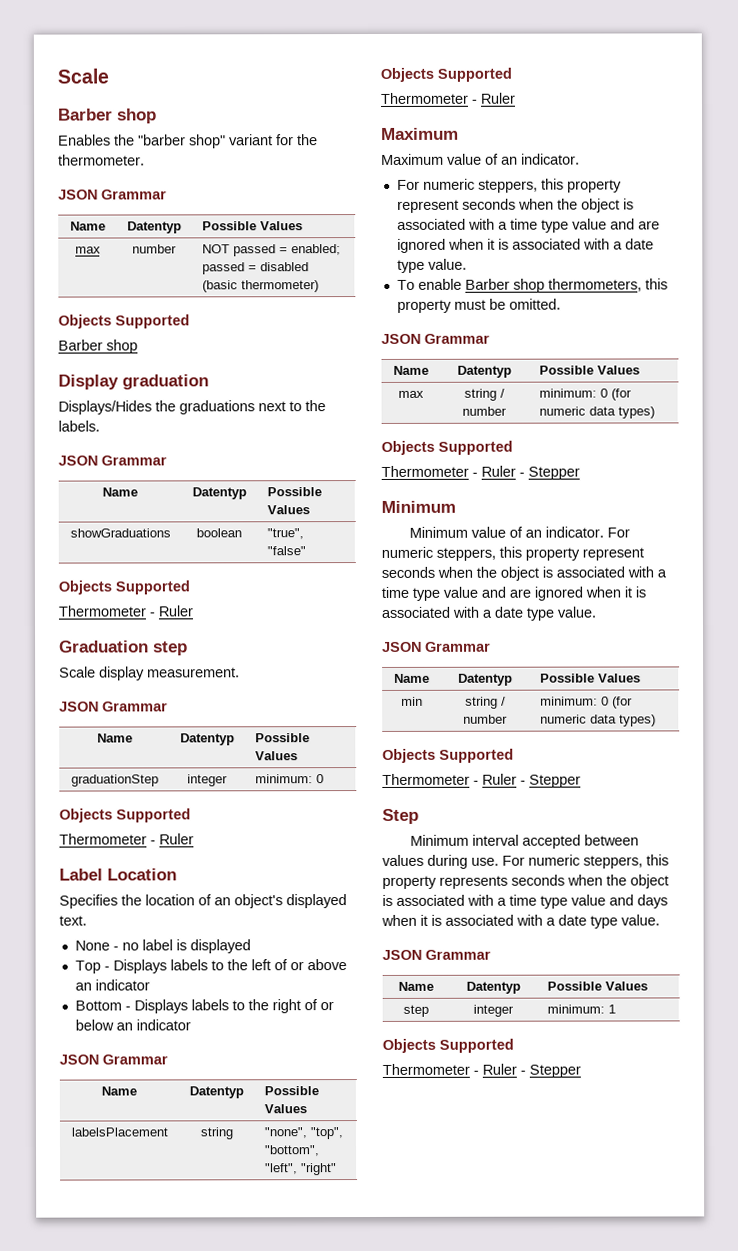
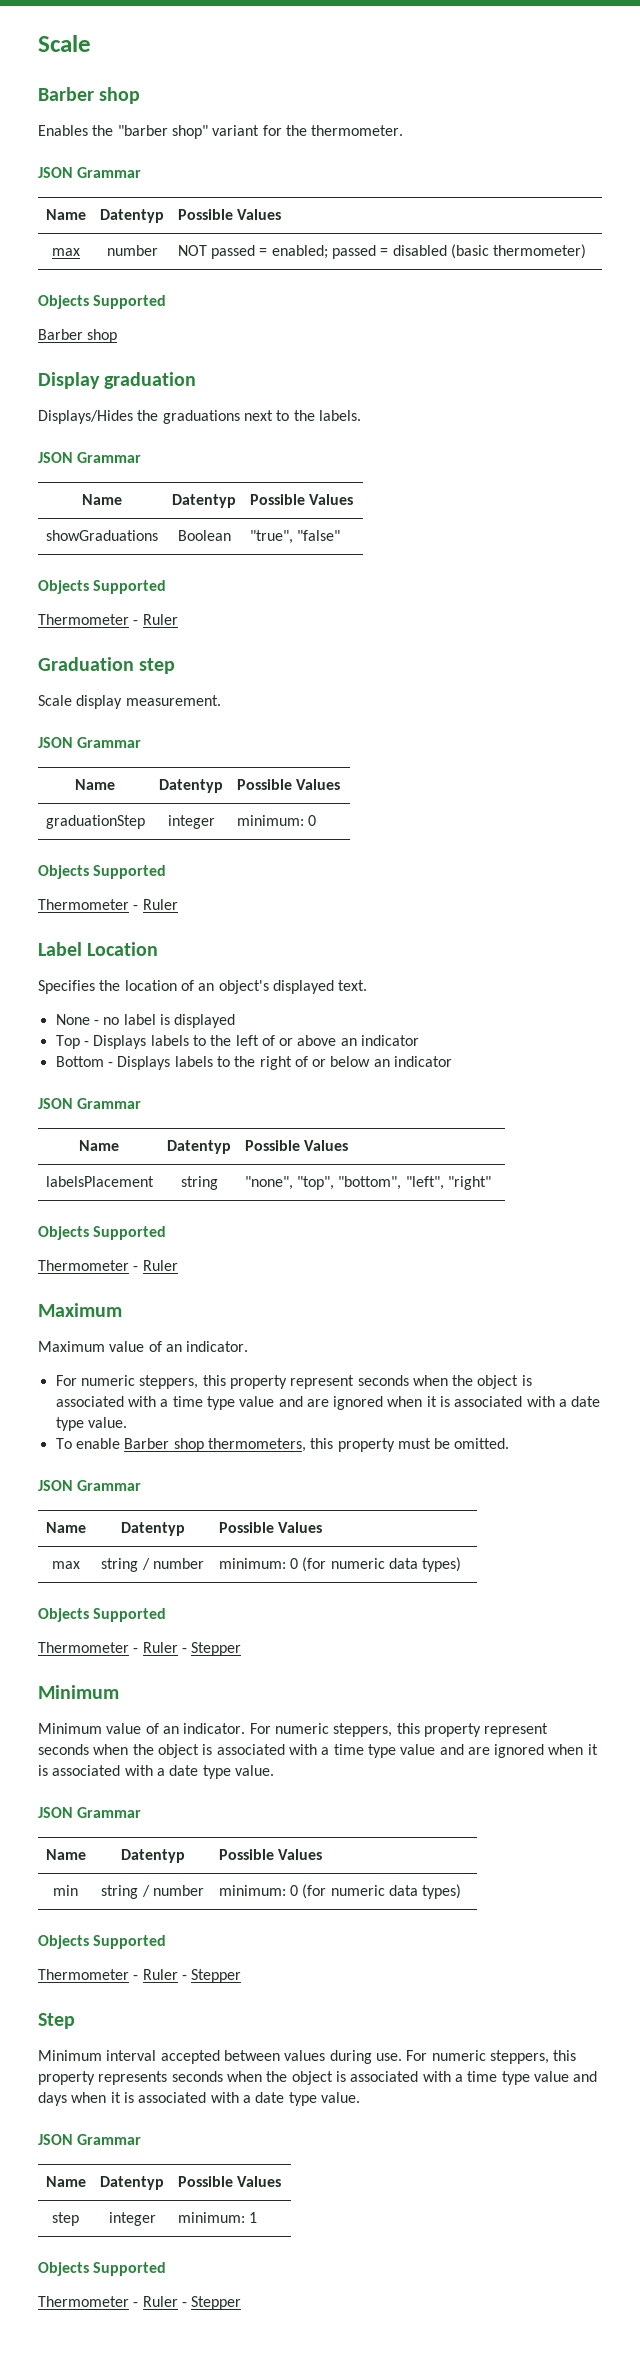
[196,528,242,538] boolean -> [177,530,231,541] Boolean

